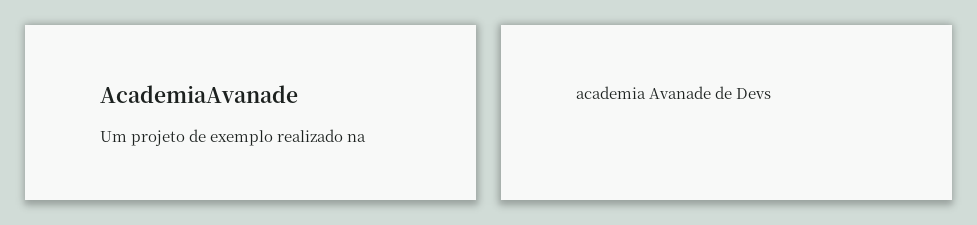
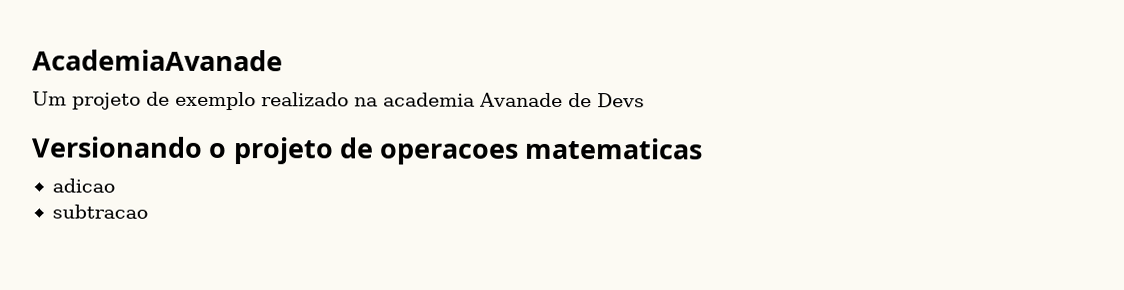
(772, 93) none -> [31,136,704,165] [51,178,115,193] [51,204,148,219] // Versionando o projeto de operacoes matematicas // adicao // subtracao

